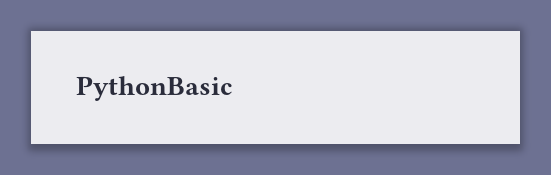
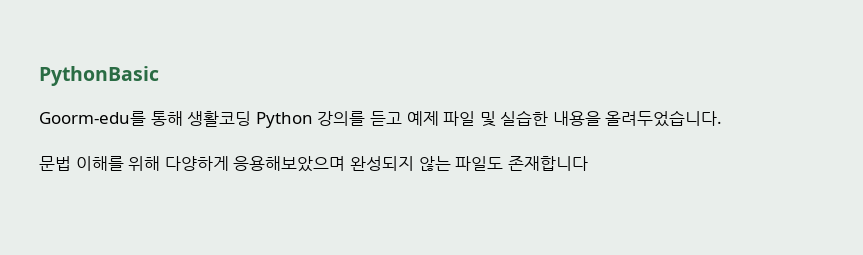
(233, 88) none -> [39,110,723,128] [39,156,588,172] // Goorm-edu를 통해 생활코딩 Python 강의를 듣고 예제 파일 및 실습한 내용을 올려두었습니다. // 문법 이해를 위해 다양하게 응용해보았으며 완성되지 않는 파일도 존재합니다

